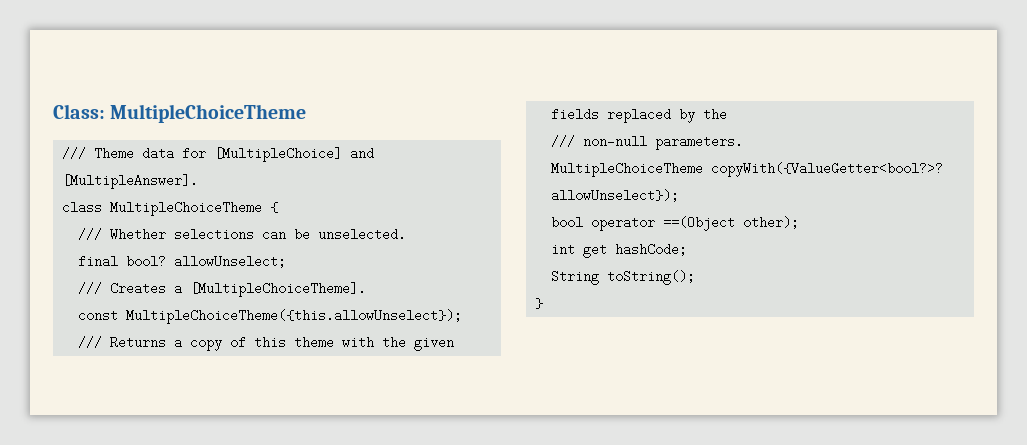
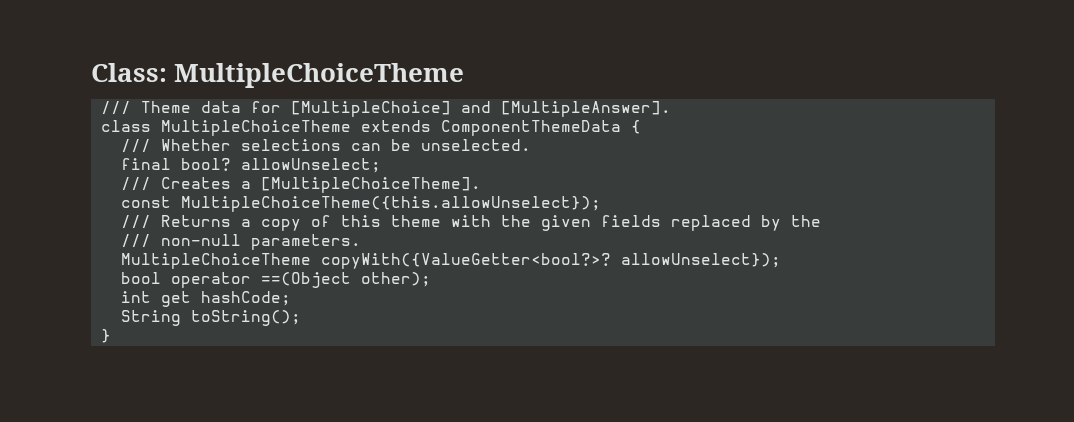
(262, 208) none -> [360,120,621,136] extends ComponentThemeData

